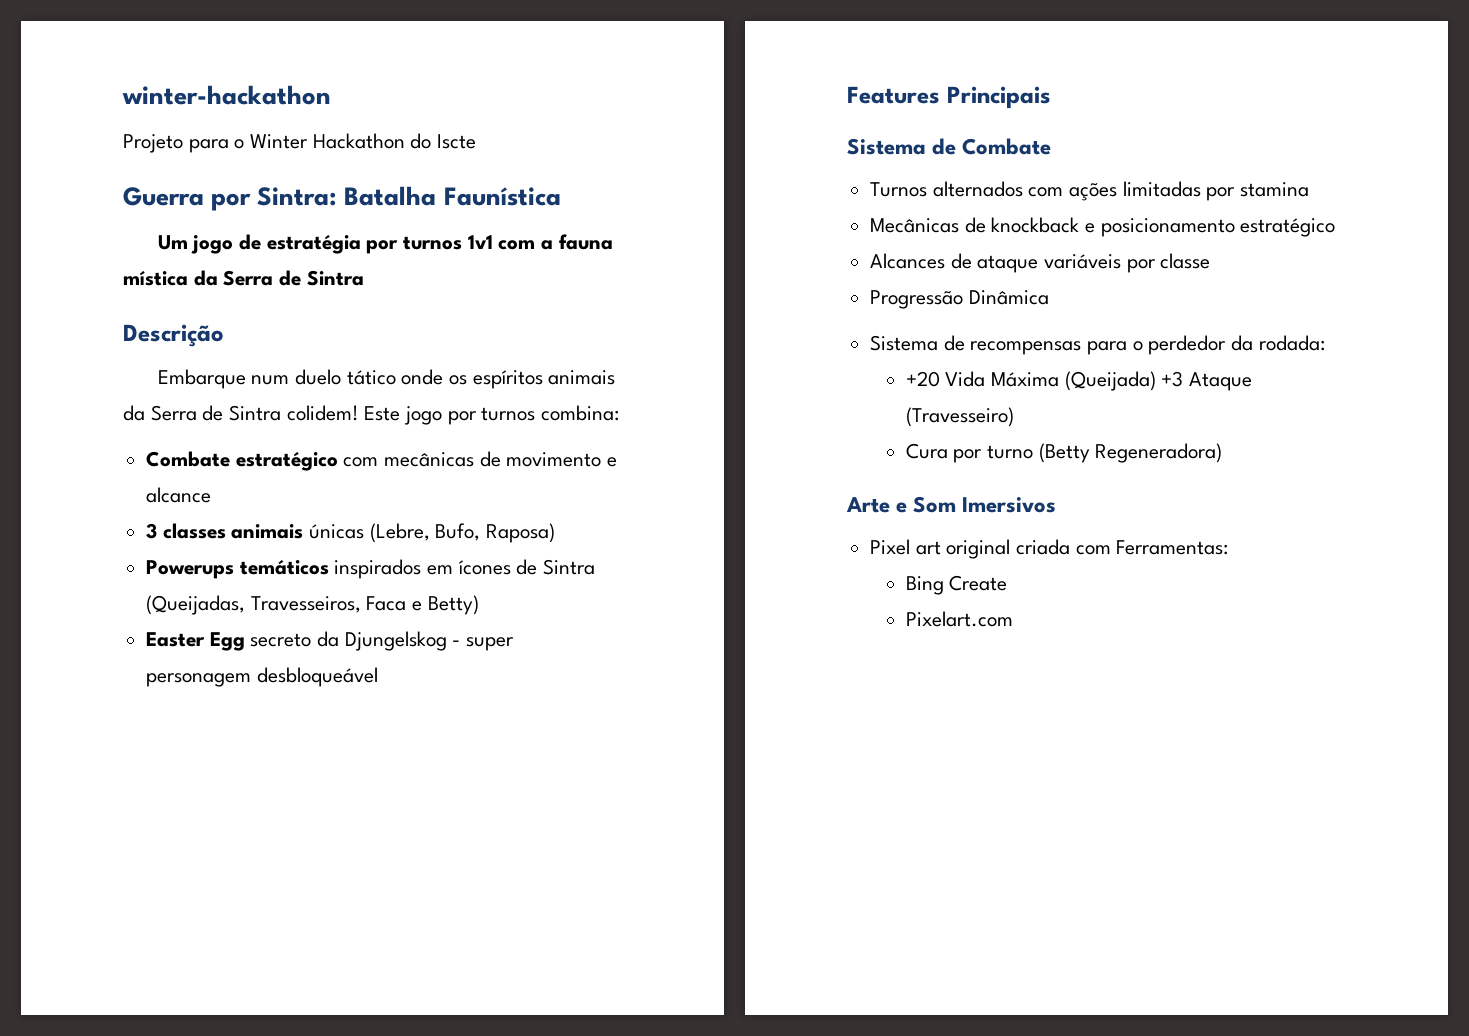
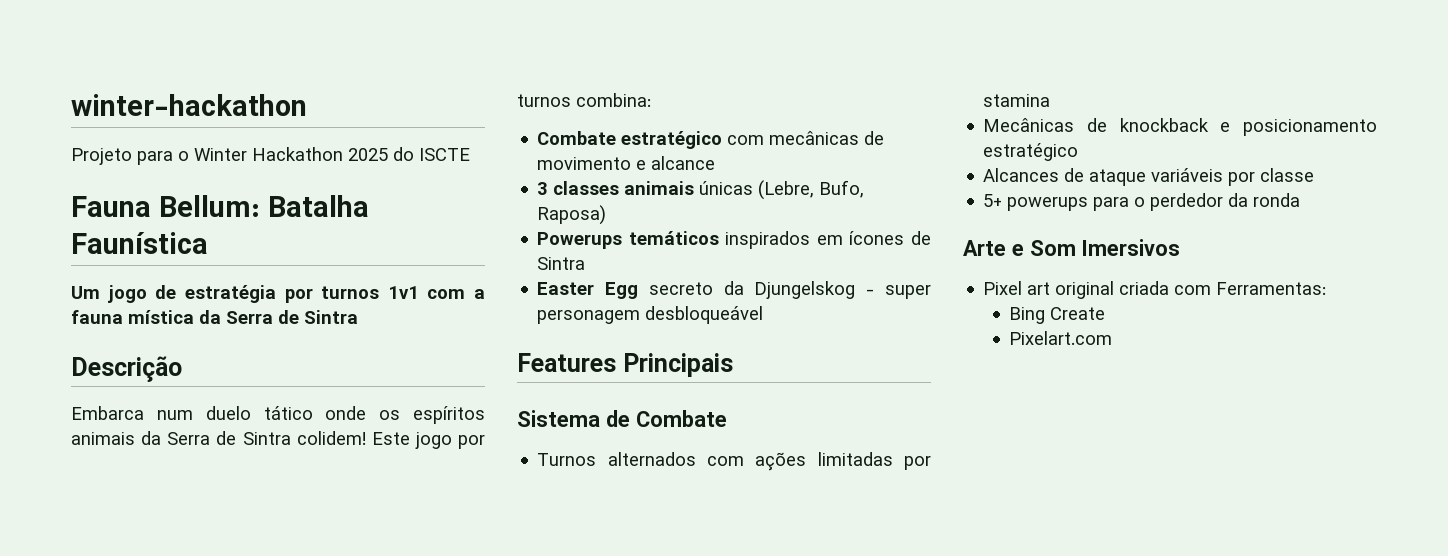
[410,133,477,149] [123,187,338,211] do Iscte // Guerra por Sintra: -> [348,147,470,161] [71,195,260,217] 2025 do ISCTE // Fauna Bellum:
[157,369,246,389] Embarque -> [71,406,144,420] Embarca
[146,595,479,615] (Queijadas, Travesseiros, Faca e Betty) -> (586, 263) none
[870,290,1049,309] [870,335,1325,355] [905,371,1253,391] [905,407,1014,427] [905,443,1223,463] Progressão Dinâmica // Sistema de recompensas para o perdedor da rodada: // +20 Vida Máxima (Queijada) +3 Ataque (Travesseiro) // Cura por turno (Betty Regeneradora) -> [983,193,1301,211] 5+ powerups para o perdedor da ronda

